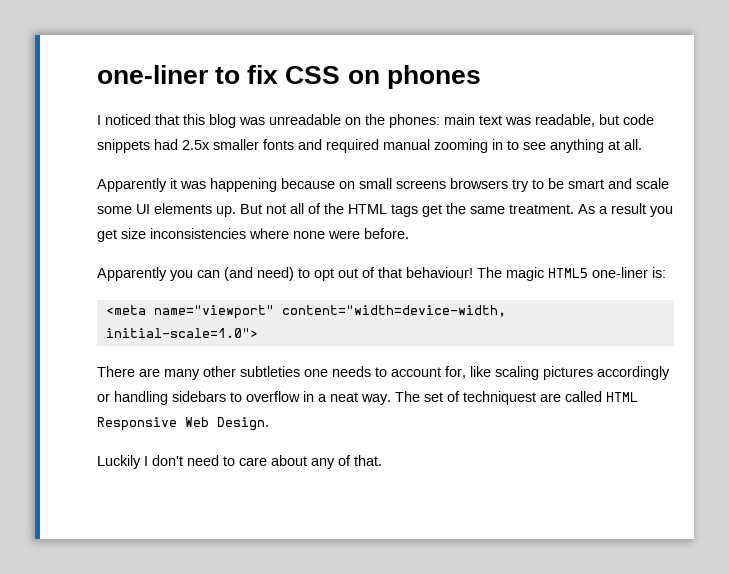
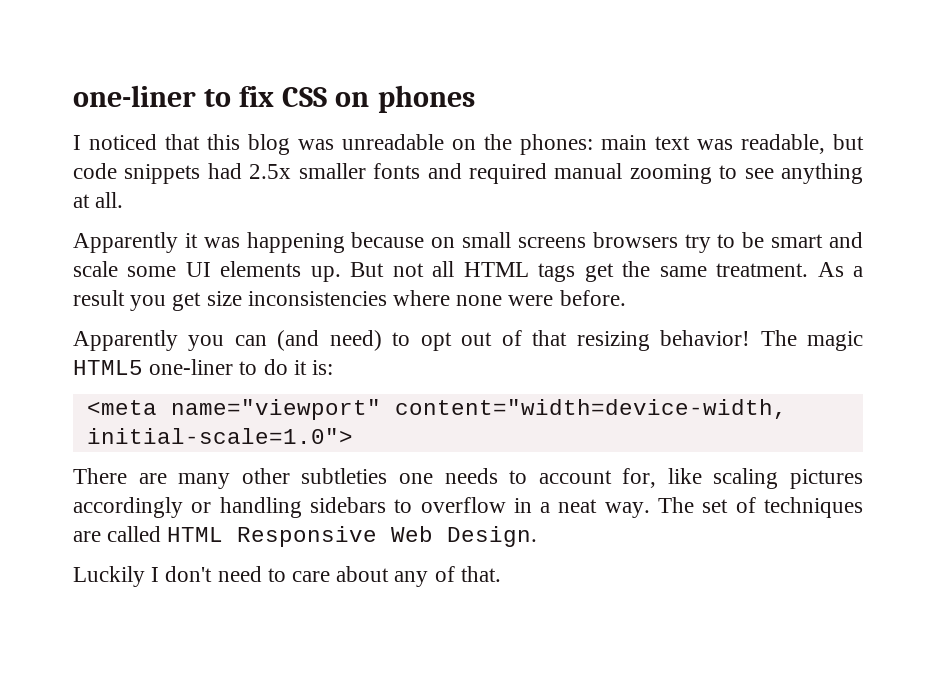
[492,139,503,150] in -> (712, 174) none
[308,203,344,214] of the -> (455, 269) none
[406,267,473,278] behaviour! -> [576,330,751,351] resizing behavior!
(648, 272) none -> [239,359,307,375] to do it
[463,391,536,405] techniquest -> [763,497,863,518] techniques

